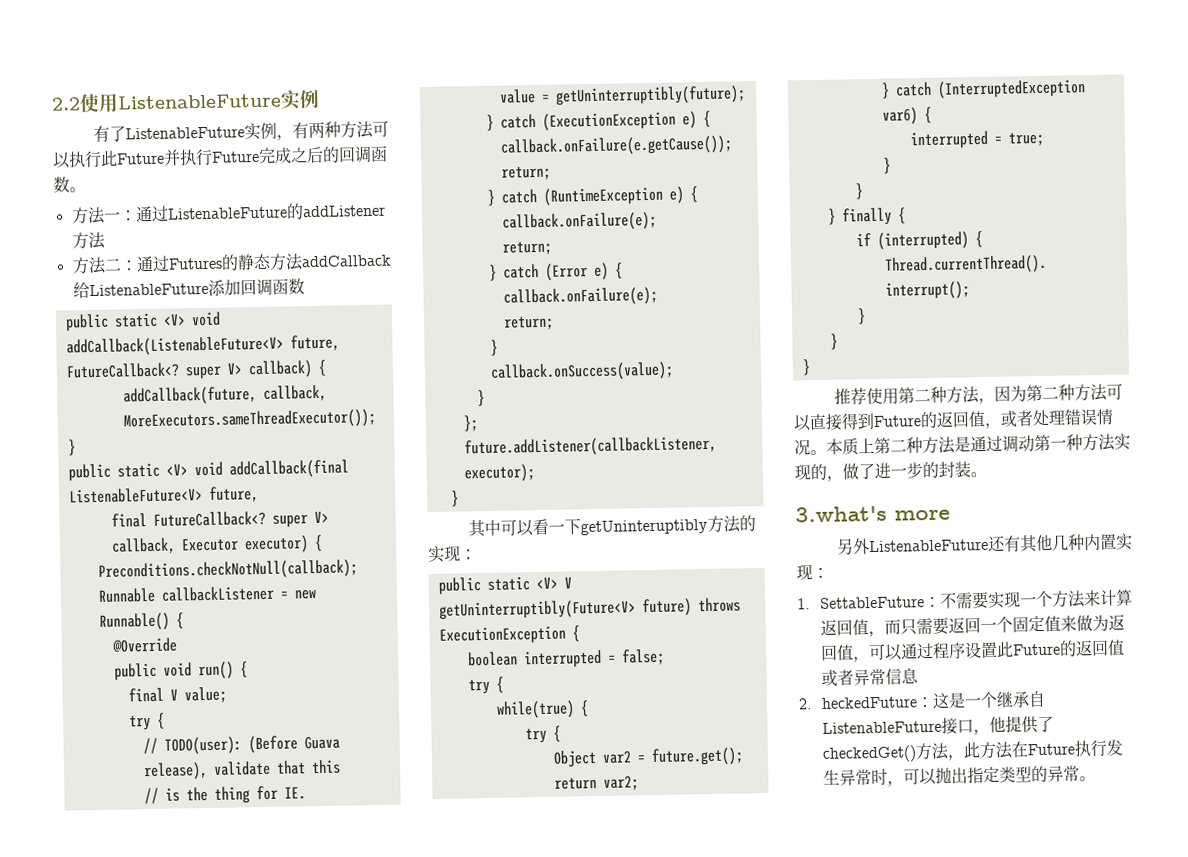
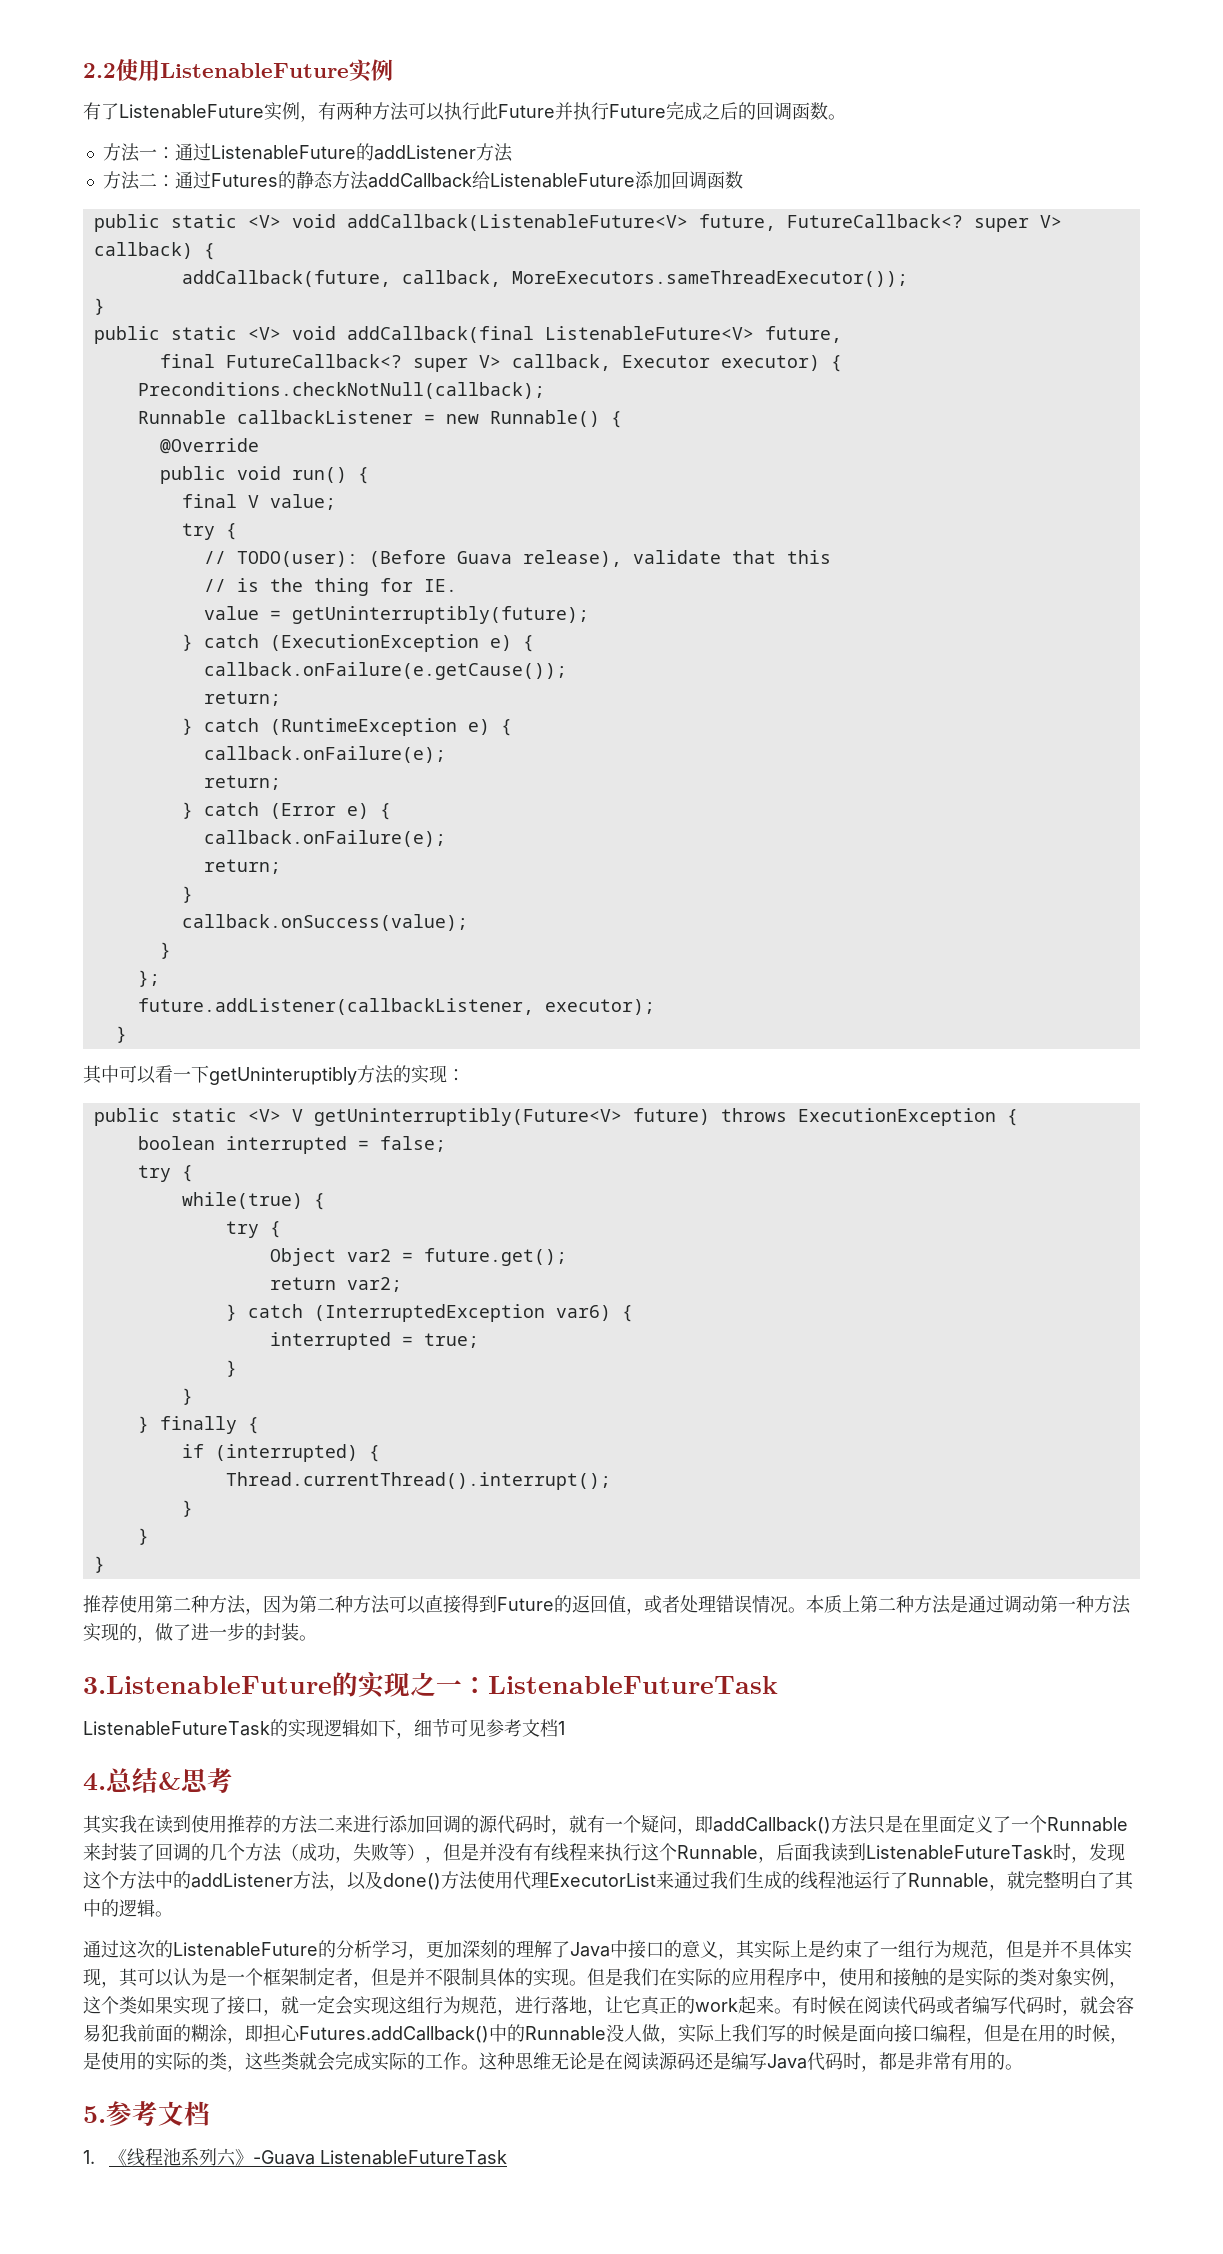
[795,505,950,523] [836,533,1133,555] [796,564,829,581] [797,589,1134,610] [820,614,1126,638] [820,639,1126,663] [821,668,920,687] [798,690,1047,710] [822,715,1055,736] [822,739,1124,763] [823,765,1097,787] 3.what's more // 另外ListenableFuture还有其他几种内置实现： // 1. SettableFuture：不需要实现一个方法来计算返回值，而只需要返回一个固定值来做为返回值，可以通过程序设置此Future的返回值或者异常信息 // 2. heckedFuture：这是一个继承自ListenableFuture接口，他提供了checkedGet()方法，此方法在Future执行发生异常时，可以抛出指定类型的异常。 -> [83,1672,778,1698] [83,1719,565,1739] [83,1768,233,1793] [83,1814,1128,1835] [83,1843,1125,1863] [83,1870,1134,1891] [83,1899,173,1917] [83,1939,1132,1960] [83,1967,1127,1988] [83,1995,1134,2016] [83,2024,1128,2044] [83,2051,1023,2072] [83,2101,210,2126] [83,2148,508,2167] 3.ListenableFuture的实现之一：ListenableFutureTask // ListenableFutureTask的实现逻辑如下，细节可见参考文档1 // 4.总结&思考 // 其实我在读到使用推荐的方法二来进行添加回调的源代码时，就有一个疑问，即addCallback()方法只是在里面定义了一个Runnable来封装了回调的几个方法（成功，失败等），但是并没有有线程来执行这个Runnable，后面我读到ListenableFutureTask时，发现这个方法中的addListener方法，以及done()方法使用代理ExecutorList来通过我们生成的线程池运行了Runnable，就完整明白了其中的逻辑。 // 通过这次的ListenableFuture的分析学习，更加深刻的理解了Java中接口的意义，其实际上是约束了一组行为规范，但是并不具体实现，其可以认为是一个框架制定者，但是并不限制具体的实现。但是我们在实际的应用程序中，使用和接触的是实际的类对象实例，这个类如果实现了接口，就一定会实现这组行为规范，进行落地，让它真正的work起来。有时候在阅读代码或者编写代码时，就会容易犯我前面的糊涂，即担心Futures.addCallback()中的Runnable没人做，实际上我们写的时候是面向接口编程，但是在用的时候，是使用的实际的类，这些类就会完成实际的工作。这种思维无论是在阅读源码还是编写Java代码时，都是非常有用的。 // 5.参考文档 // 1.《线程池系列六》-Guava ListenableFutureTask

